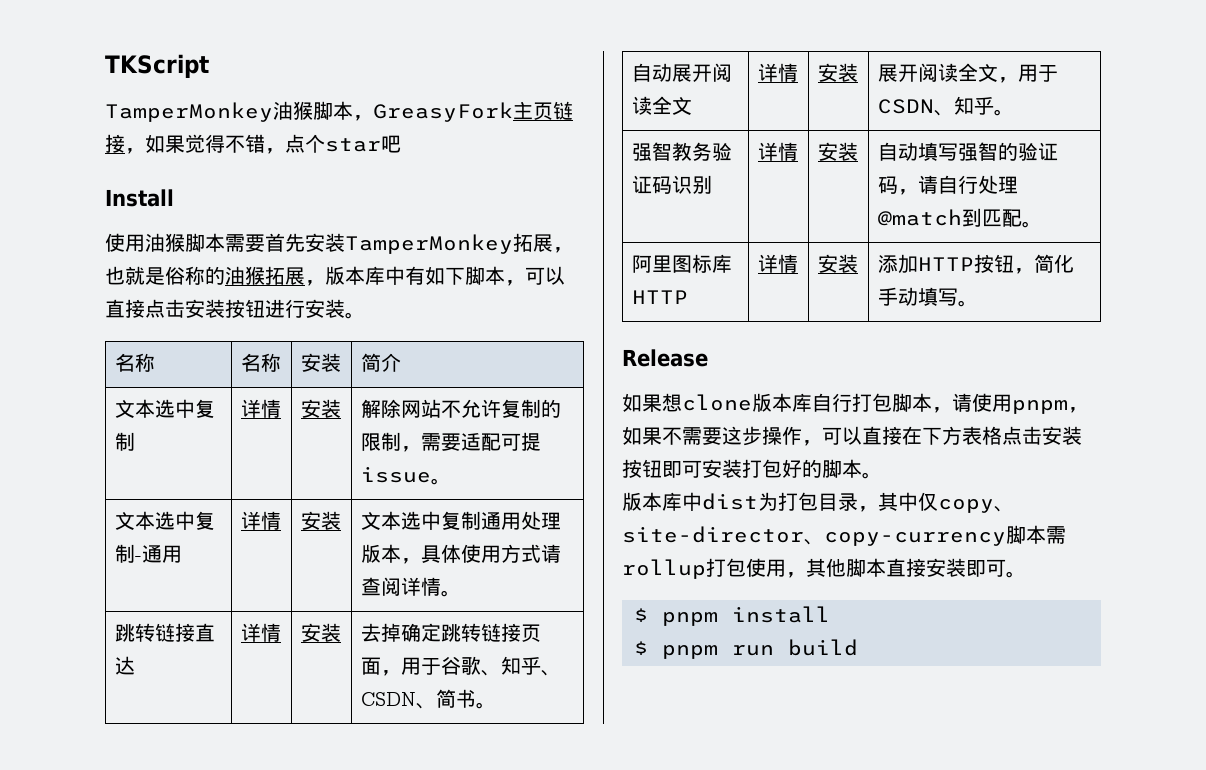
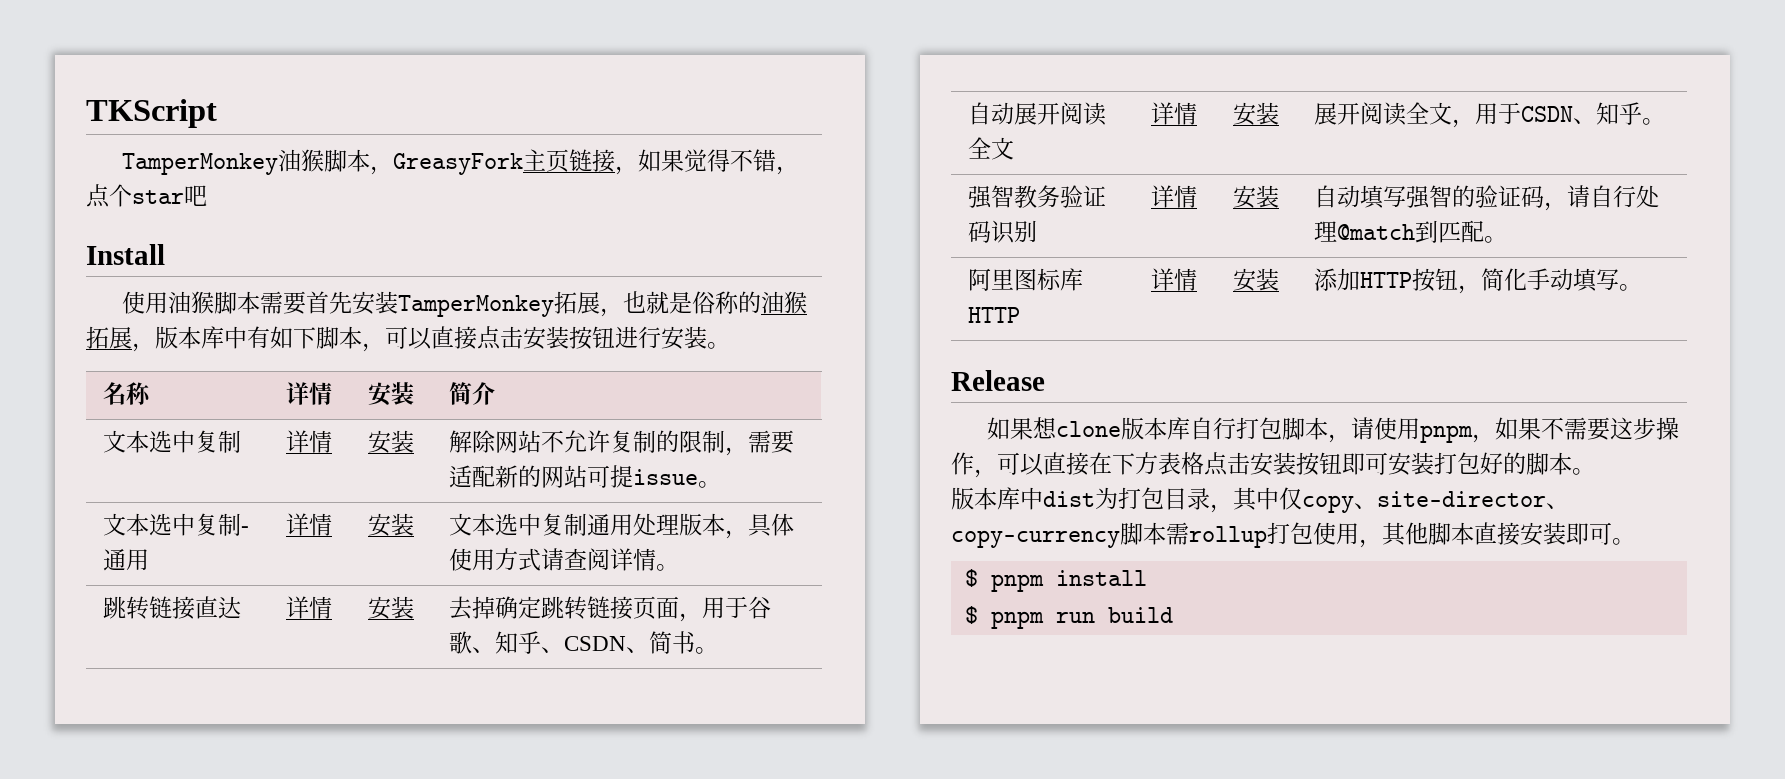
[241,353,282,372] 名称 -> [285,382,332,405] 详情
(502, 442) none -> [494,465,587,488] 新的网站

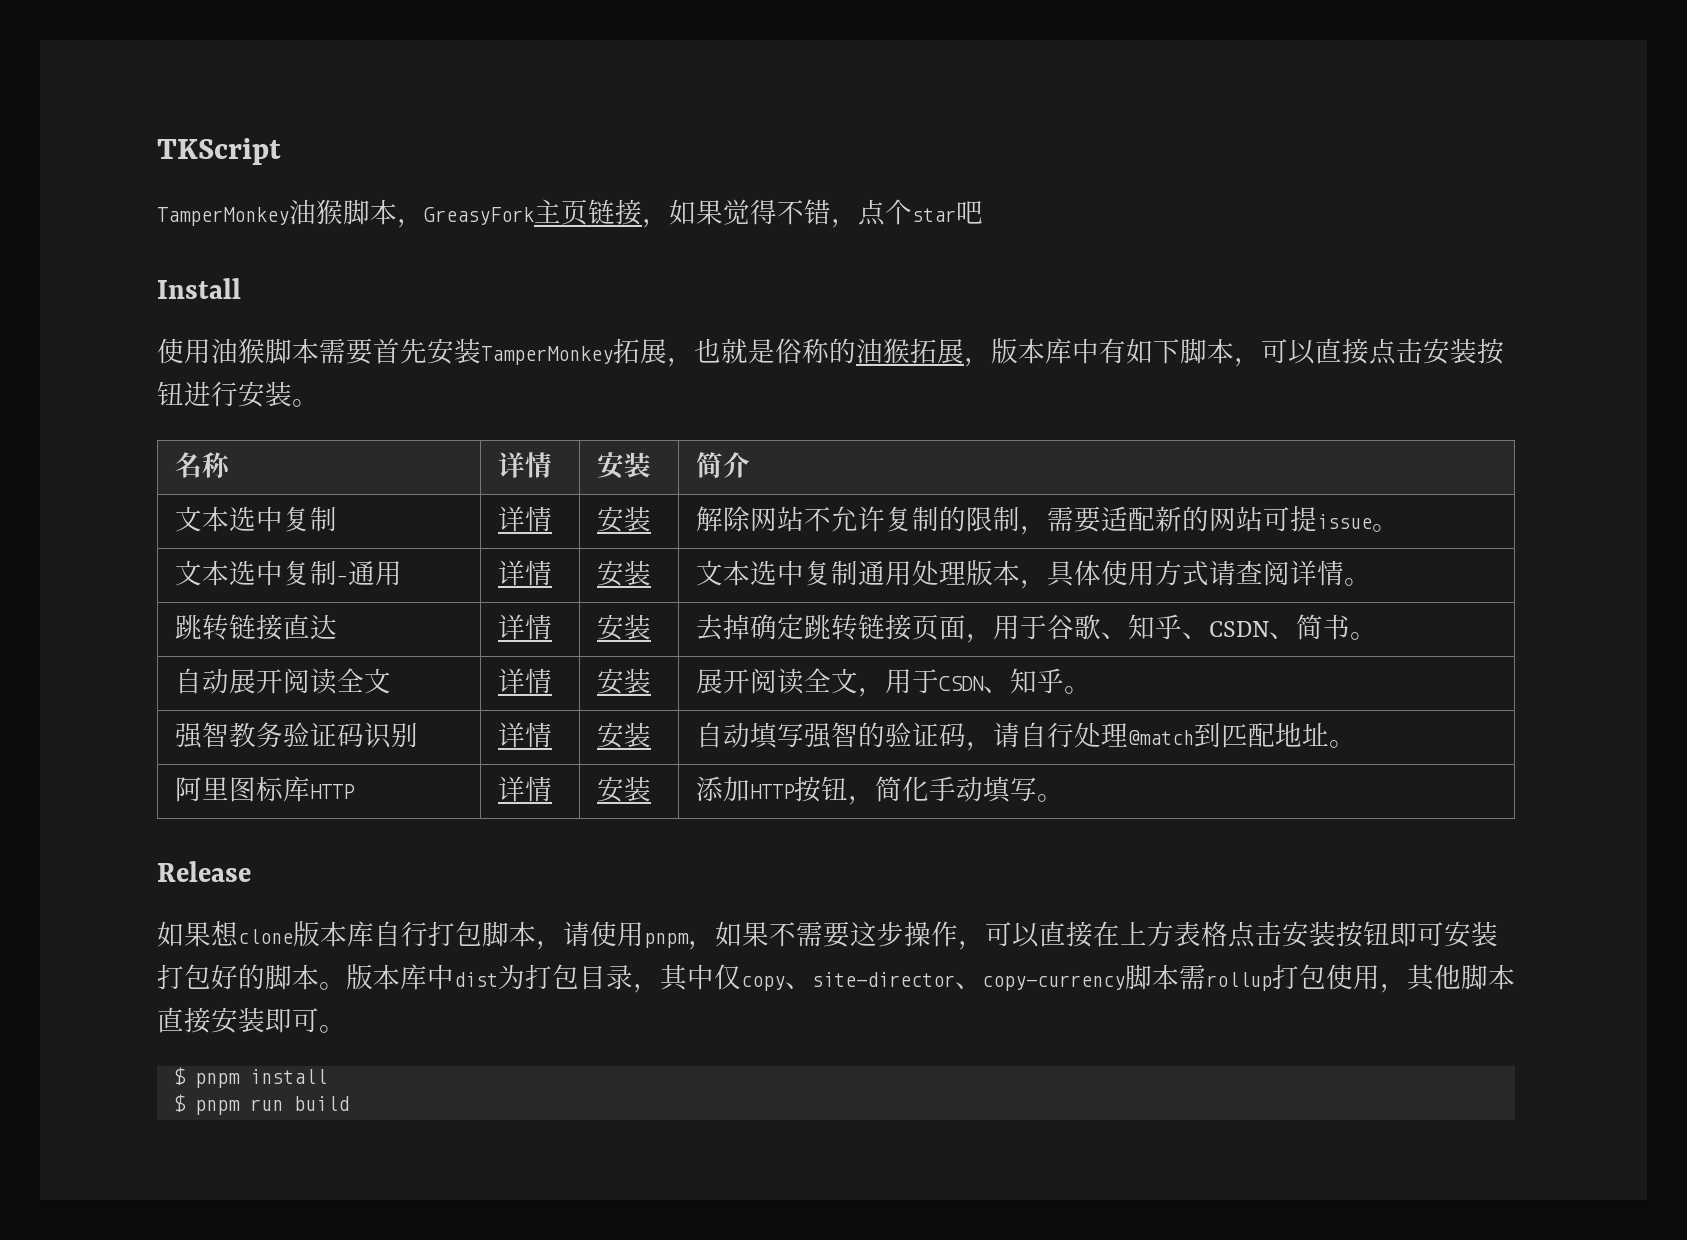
(1484, 231) none -> [1275,722,1330,747] 地址
[1112,453,1135,475] 下 -> [1120,921,1147,945] 上
(1595, 471) // -> (346, 986) none

